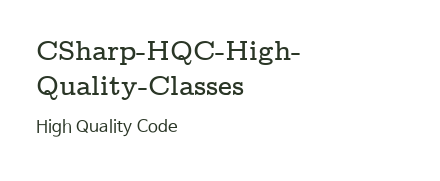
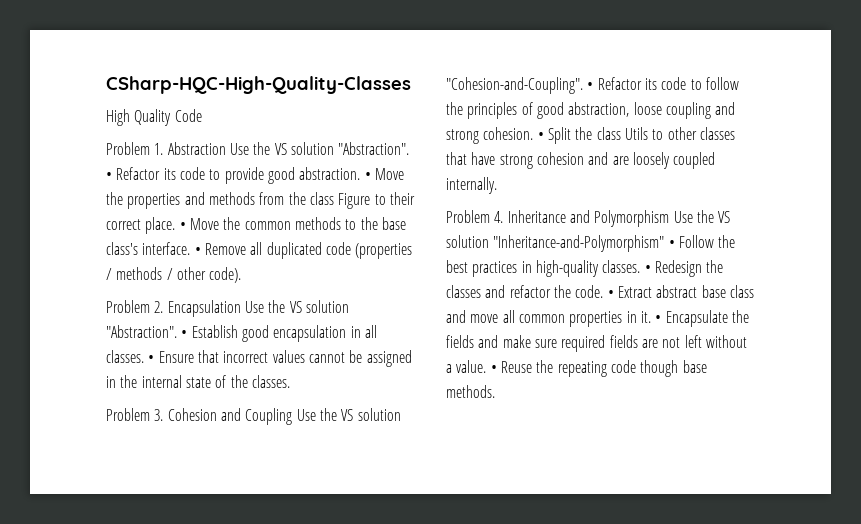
(178, 126) none -> [106,142,410,155] [106,167,404,184] [106,192,415,209] [106,217,406,234] [106,242,413,259] [106,267,242,283] [106,300,349,317] [106,325,377,342] [106,350,412,367] [106,375,290,388] [106,408,401,425] [446,77,739,94] [446,102,736,119] [446,127,735,144] [446,152,716,169] [446,177,497,194] [446,210,731,227] [446,235,736,252] [446,260,724,277] [446,285,754,298] [446,310,749,327] [446,335,747,352] [446,360,707,377] [446,385,495,398] // Problem 1. Abstraction Use the VS solution "Abstraction". • Refactor its code to provide good abstraction. • Move the properties and methods from the class Figure to their correct place. • Move the common methods to the base class's interface. • Remove all duplicated code (properties / methods / other code). // Problem 2. Encapsulation Use the VS solution "Abstraction". • Establish good encapsulation in all classes. • Ensure that incorrect values cannot be assigned in the internal state of the classes. // Problem 3. Cohesion and Coupling Use the VS solution "Cohesion-and-Coupling". • Refactor its code to follow the principles of good abstraction, loose coupling and strong cohesion. • Split the class Utils to other classes that have strong cohesion and are loosely coupled internally. // Problem 4. Inheritance and Polymorphism Use the VS solution "Inheritance-and-Polymorphism" • Follow the best practices in high-quality classes. • Redesign the classes and refactor the code. • Extract abstract base class and move all common properties in it. • Encapsulate the fields and make sure required fields are not left without a value. • Reuse the repeating code though base methods.

